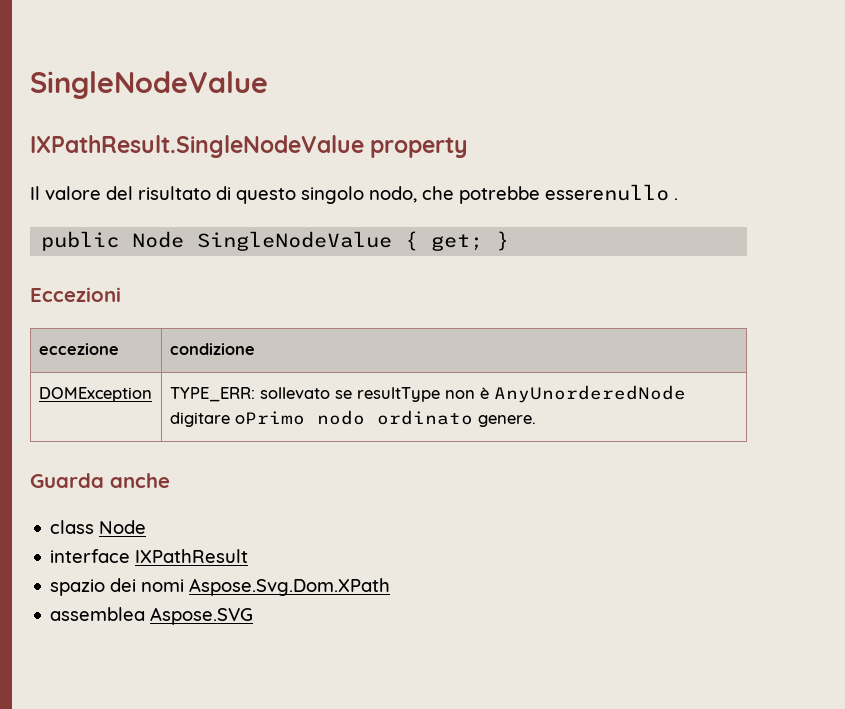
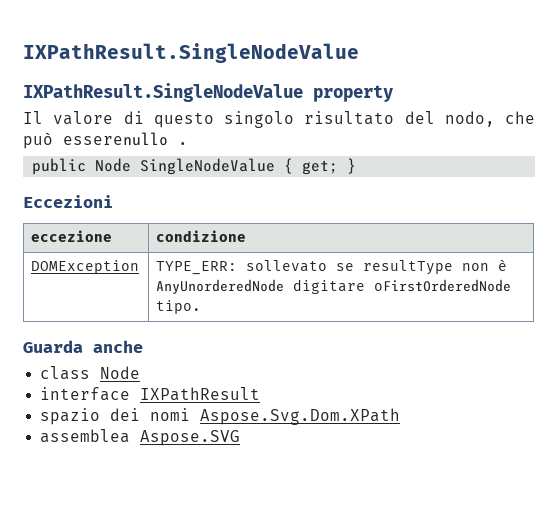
[30,71,268,99] SingleNodeValue -> [23,43,359,63] IXPathResult.SingleNodeValue
[106,186,211,200] del risultato -> (114, 118) none
(364, 195) none -> [304,111,435,125] risultato del
[459,186,540,204] potrebbe -> [23,132,53,149] può
[234,410,536,427] oPrimo nodo ordinato genere. -> [374,279,512,292] [156,300,202,314] oFirstOrderedNode tipo.

